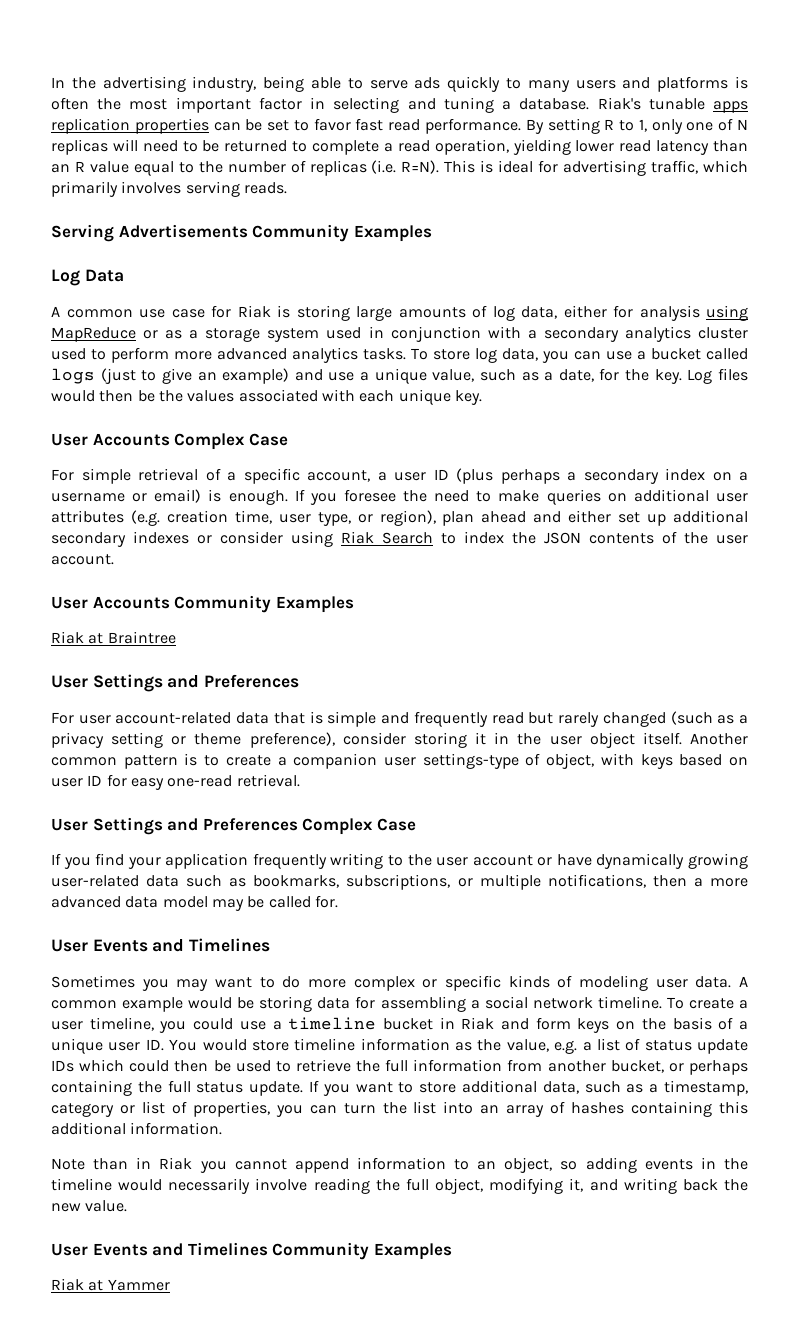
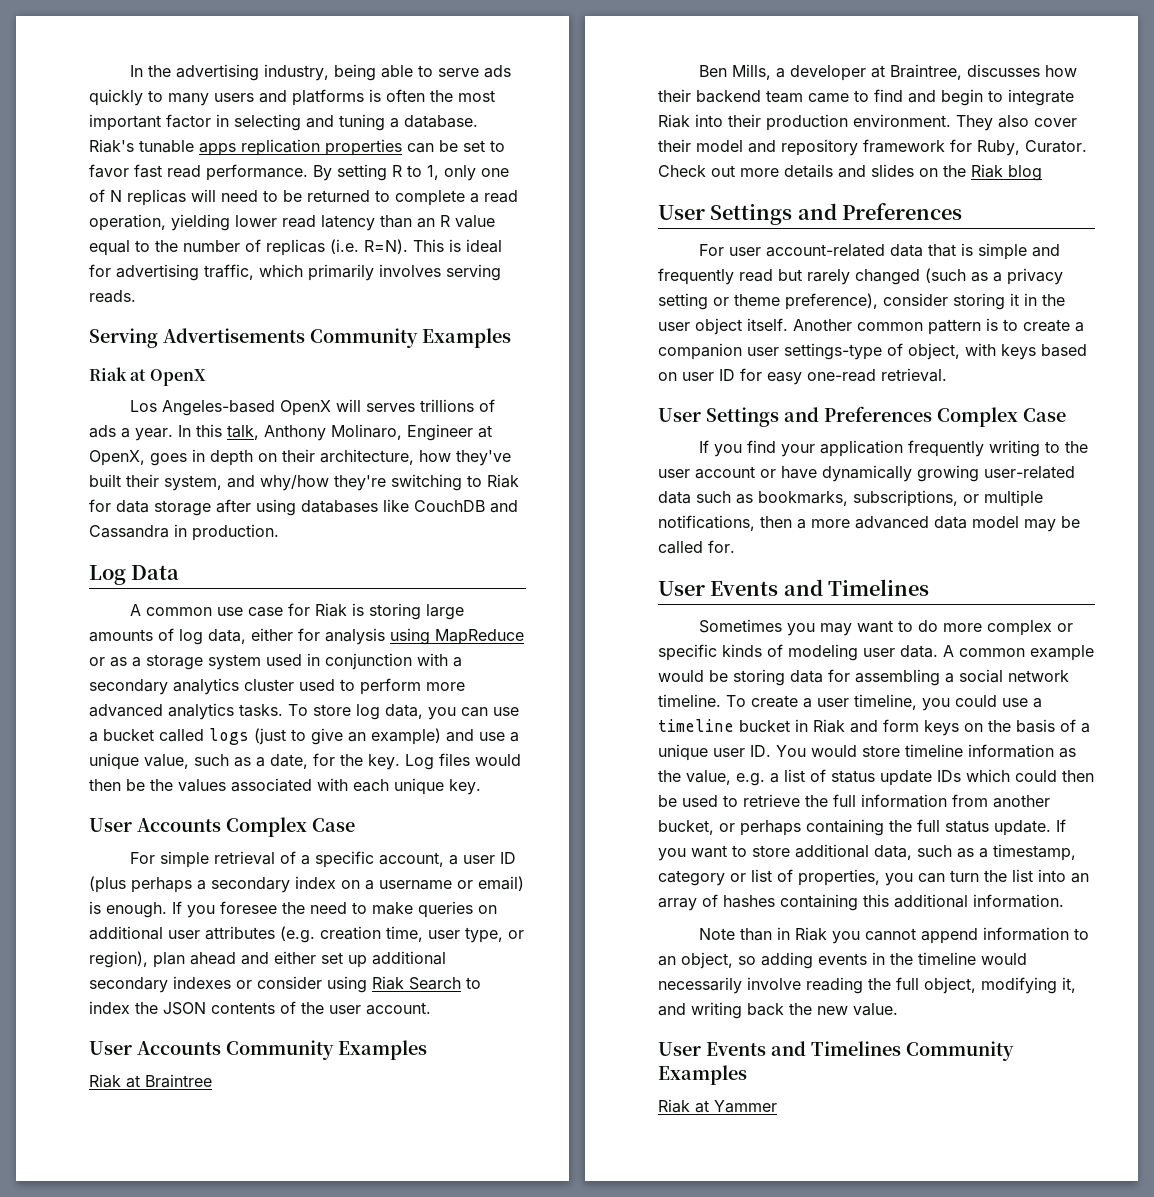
(432, 233) none -> [89,367,206,386] [130,399,496,416] [89,424,492,441] [89,449,511,466] [89,474,519,491] [89,499,518,516] [89,524,279,541] // Riak at OpenX // Los Angeles-based OpenX will serves trillions of ads a year. In this talk, Anthony Molinaro, Engineer at OpenX, goes in depth on their architecture, how they've built their system, and why/how they're switching to Riak for data storage after using databases like CouchDB and Cassandra in production.
(176, 637) none -> [699,64,1078,81] [658,89,1074,106] [658,114,1077,131] [658,139,1087,156] [658,164,1042,181] // Ben Mills, a developer at Braintree, discusses how their backend team came to find and begin to integrate Riak into their production environment. They also cover their model and repository framework for Ruby, Curator. Check out more details and slides on the Riak blog

